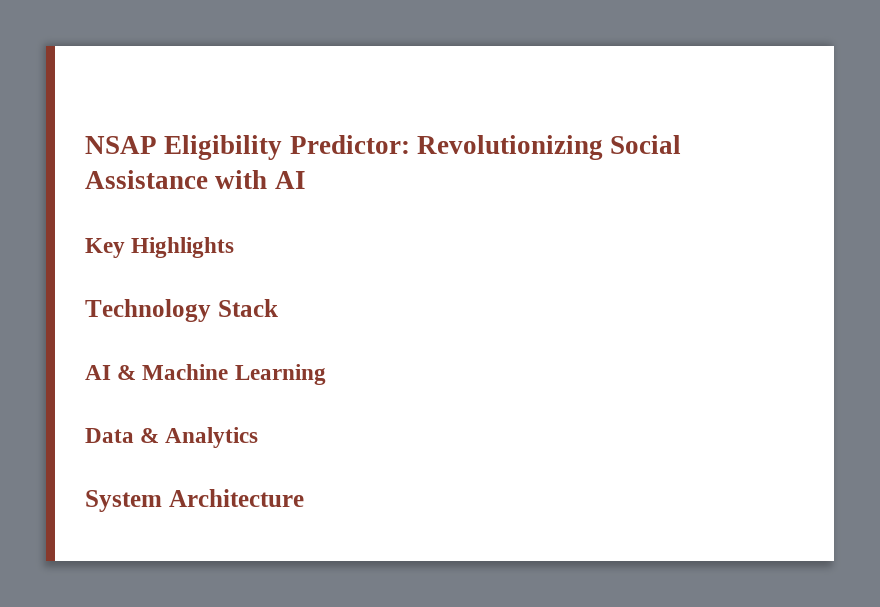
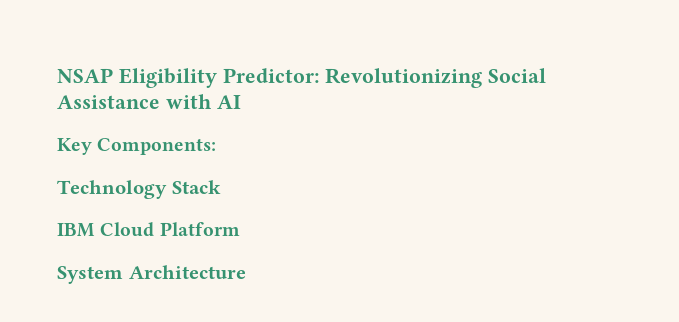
[131,237,235,258] Highlights -> [97,138,217,155] Components:
[85,364,326,385] [85,427,259,448] AI & Machine Learning // Data & Analytics -> [57,222,240,237] IBM Cloud Platform

